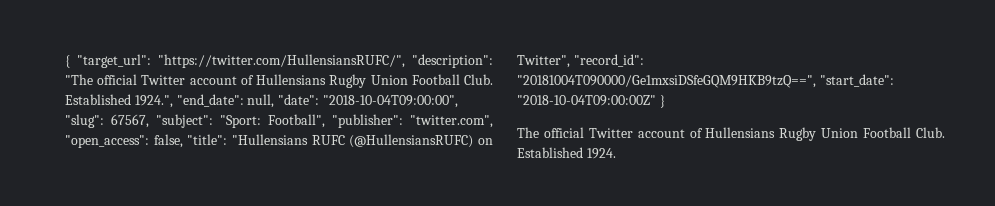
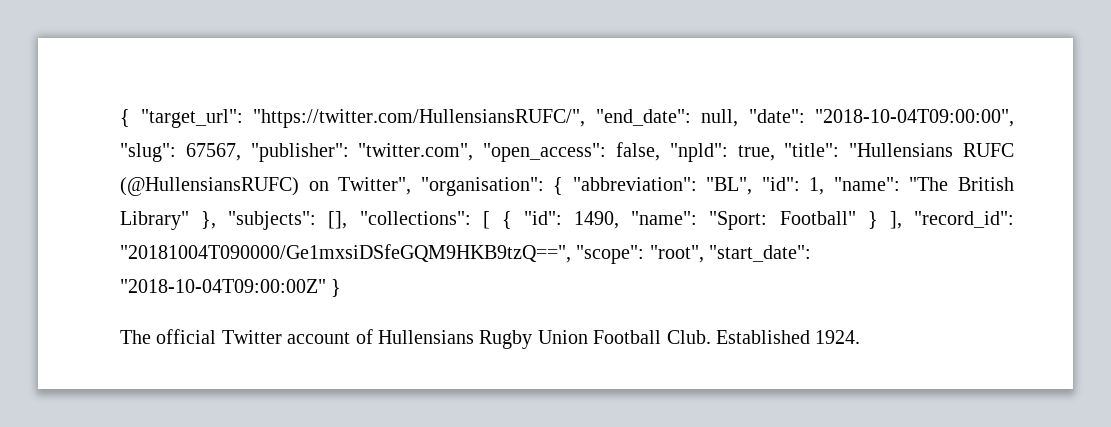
[412,54,493,68] [65,74,494,88] [65,94,173,108] "description": "The official Twitter account of Hullensians Rugby Union Football Club. Established 1924.", -> (585, 118) none
[156,114,325,128] "subject": "Sport: Football", -> (241, 152) none
(183, 141) none -> [669,143,775,162] "npld": true,
[573,54,644,67] [517,75,816,88] "record_id": "20181004T090000/Ge1mxsiDSfeGQM9HKB9tzQ==", -> [420,177,1014,196] [120,211,1014,230] [120,244,704,264] "organisation": { "abbreviation": "BL", "id": 1, "name": "The British Library" }, "subjects": [], "collections": [ { "id": 1490, "name": "Sport: Football" } ], "record_id": "20181004T090000/Ge1mxsiDSfeGQM9HKB9tzQ==", "scope": "root",

